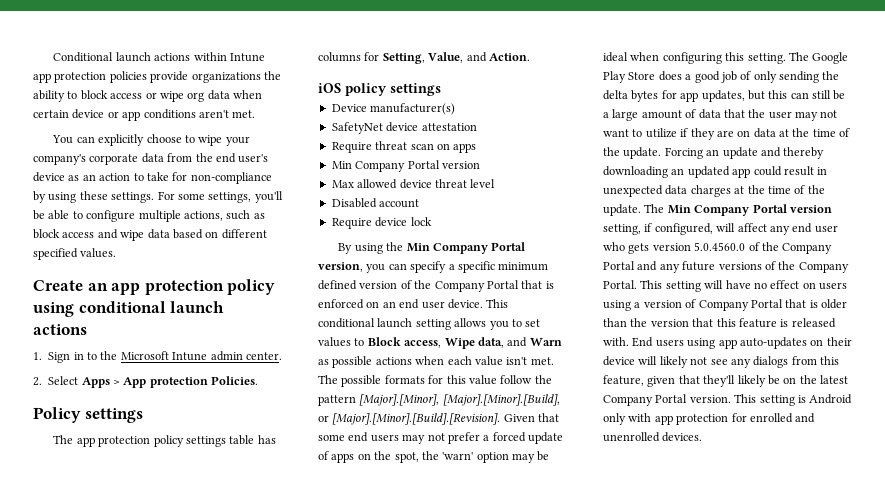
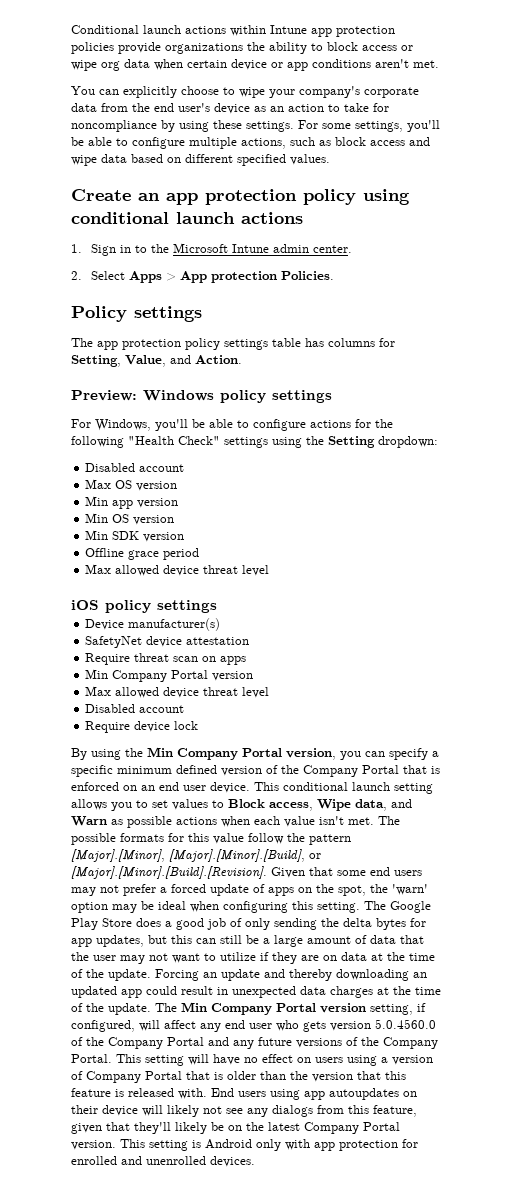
[190,172,272,184] non-compliance -> [71,120,157,132] noncompliance
(530, 57) none -> [71,390,332,403] [71,419,393,431] [71,436,438,448] [85,463,185,472] [85,479,178,491] [85,496,179,509] [85,513,175,525] [85,530,185,542] [85,548,200,560] [85,564,270,576] // Preview: Windows policy settings // For Windows, you'll be able to configure actions for the following "Health Check" settings using the Setting dropdown: // Disabled account // Max OS version // Min app version // Min OS version // Min SDK version // Offline grace period // Max allowed device threat level
[739,337,807,349] auto-updates -> [329,1088,399,1100] autoupdates

